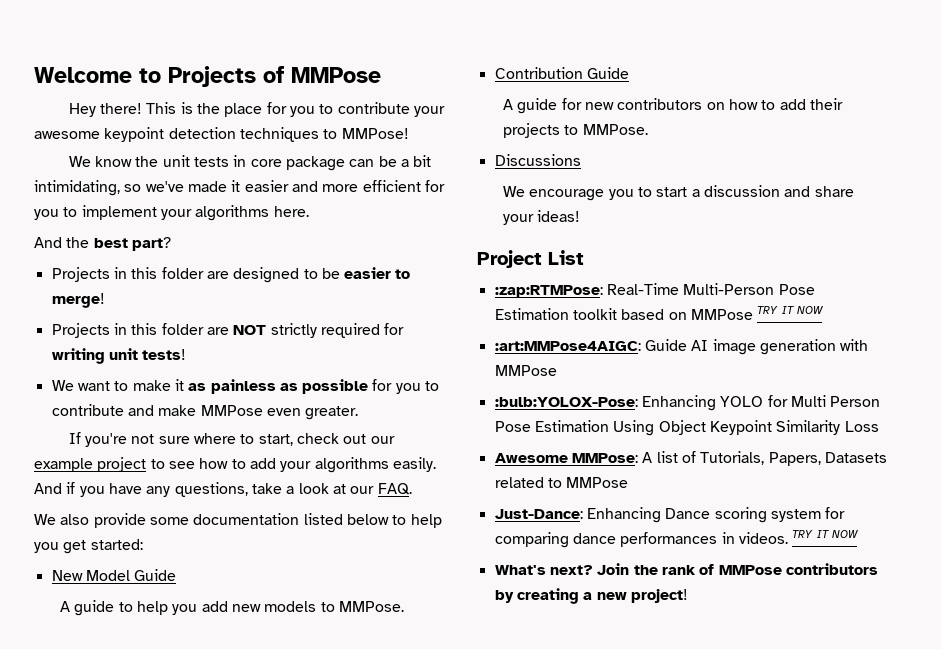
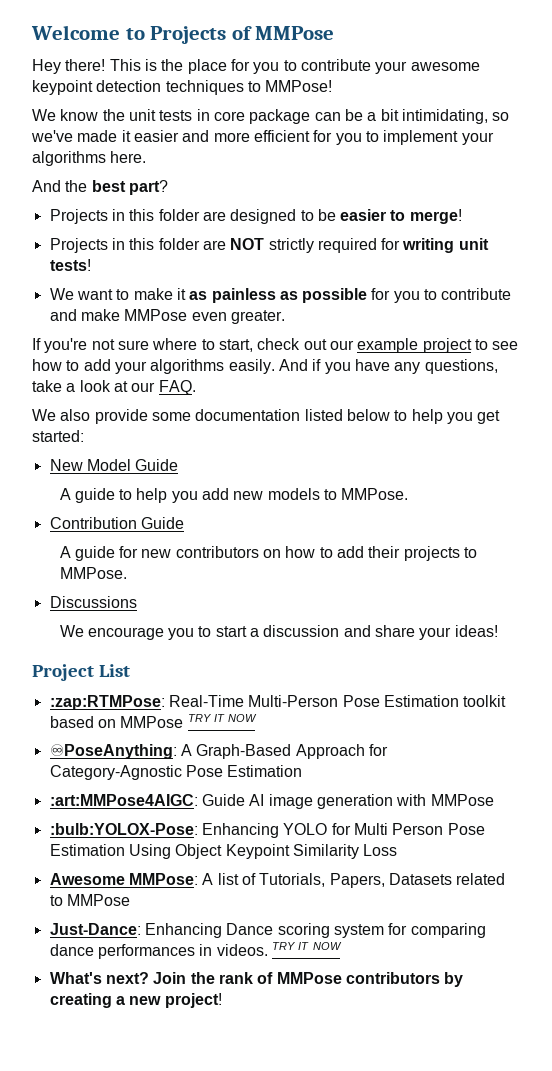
(824, 310) none -> [49,744,388,759] [49,765,303,780] // ♾PoseAnything: A Graph-Based Approach for Category-Agnostic Pose Estimation

